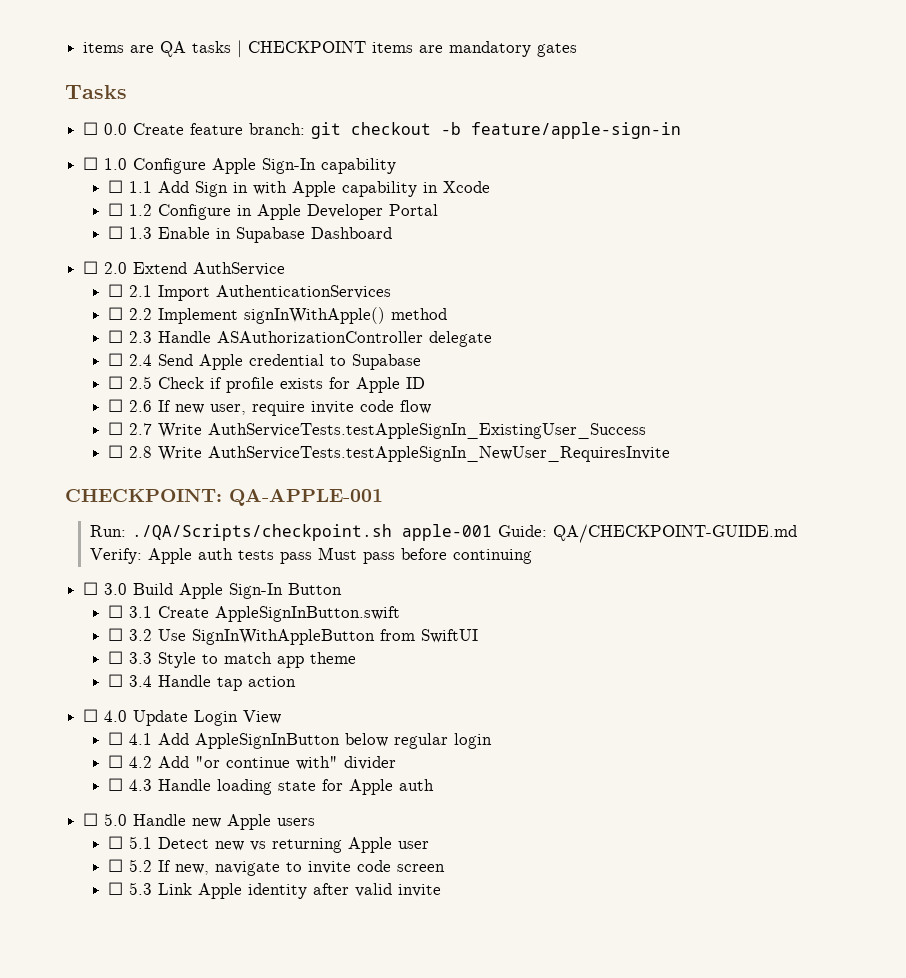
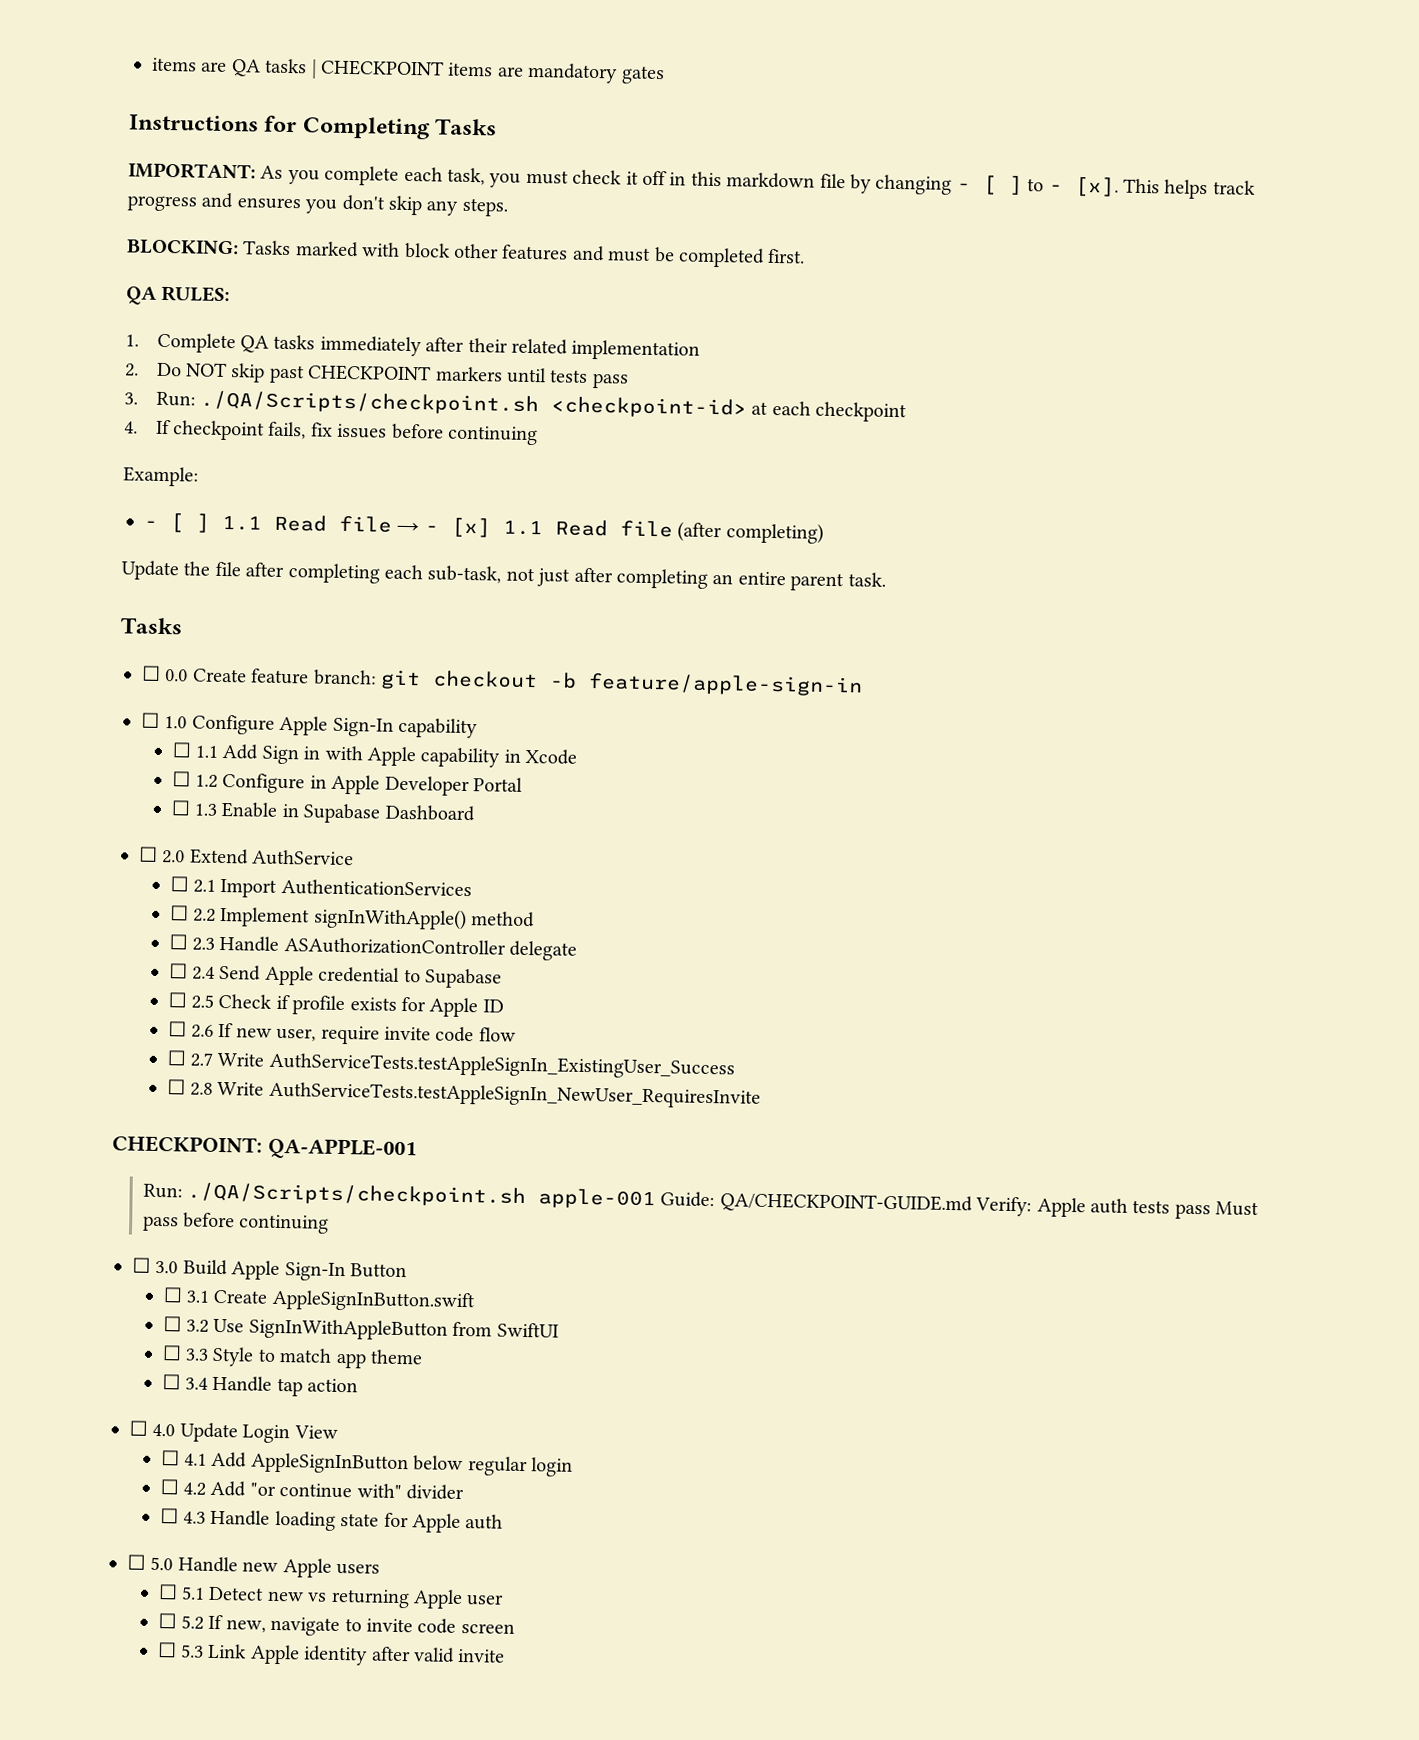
(578, 50) none -> [129,114,498,140] [128,162,1256,200] [127,192,508,217] [127,239,806,268] [126,285,231,305] [125,332,701,361] [125,362,629,389] [124,390,908,423] [124,419,538,446] [123,466,199,487] [144,513,824,544] [121,560,886,592] // Instructions for Completing Tasks // IMPORTANT: As you complete each task, you must check it off in this markdown file by changing - [ ] to - [x]. This helps track progress and ensures you don't skip any steps. // BLOCKING: Tasks marked with block other features and must be completed first. // QA RULES: // 1. Complete QA tasks immediately after their related implementation // 2. Do NOT skip past CHECKPOINT markers until tests pass // 3. Run: ./QA/Scripts/checkpoint.sh <checkpoint-id> at each checkpoint // 4. If checkpoint fails, fix issues before continuing // Example: // - [ ] 1.1 Read file → - [x] 1.1 Read file (after completing) // Update the file after completing each sub-task, not just after completing an entire parent task.

